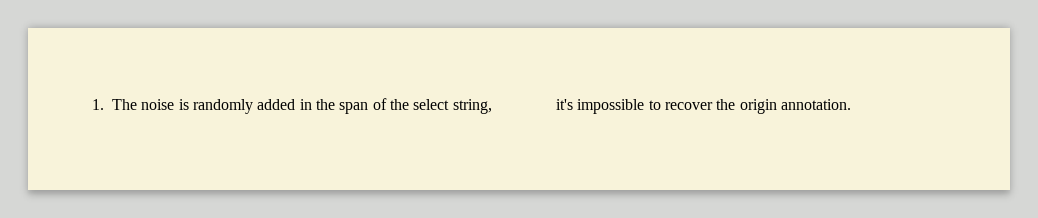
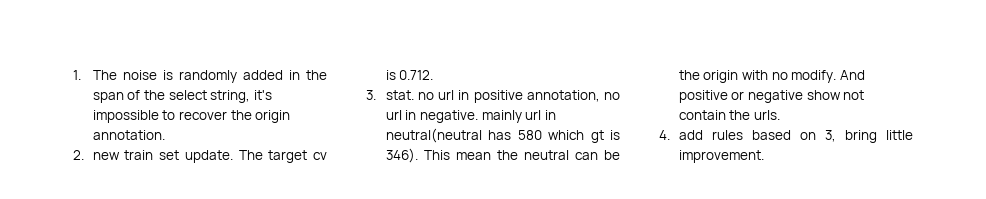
(851, 104) none -> [73,150,328,163] [385,70,434,80] [366,90,620,103] [385,110,556,123] [385,128,620,143] [385,148,620,163] [678,70,865,83] [678,90,865,103] [678,110,780,120] [659,130,913,143] [678,150,764,163] // 2. new train set update. The target cv is 0.712. // 3. stat. no url in positive annotation, no url in negative. mainly url in neutral(neutral has 580 which gt is 346). This mean the neutral can be the origin with no modify. And positive or negative show not contain the urls. // 4. add rules based on 3, bring little improvement.

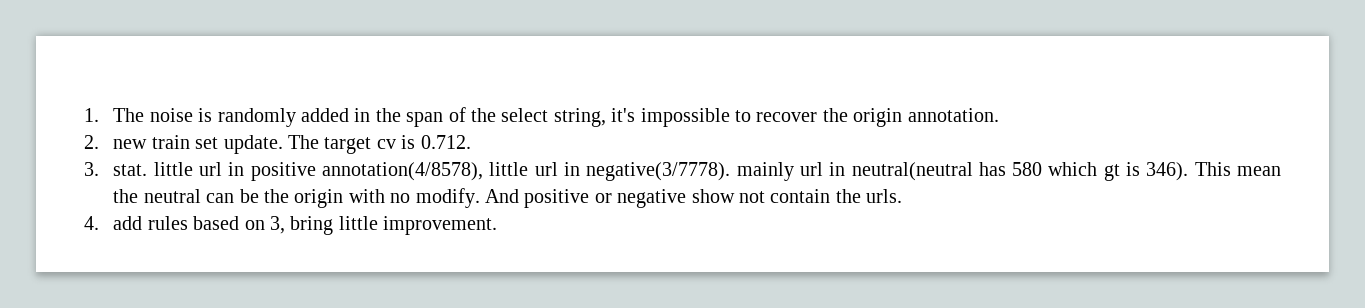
[417,92,434,100] no -> [153,162,193,176] little
[526,90,620,102] [385,110,478,123] annotation, no url in negative. -> [322,162,731,181] annotation(4/8578), little url in negative(3/7778).

